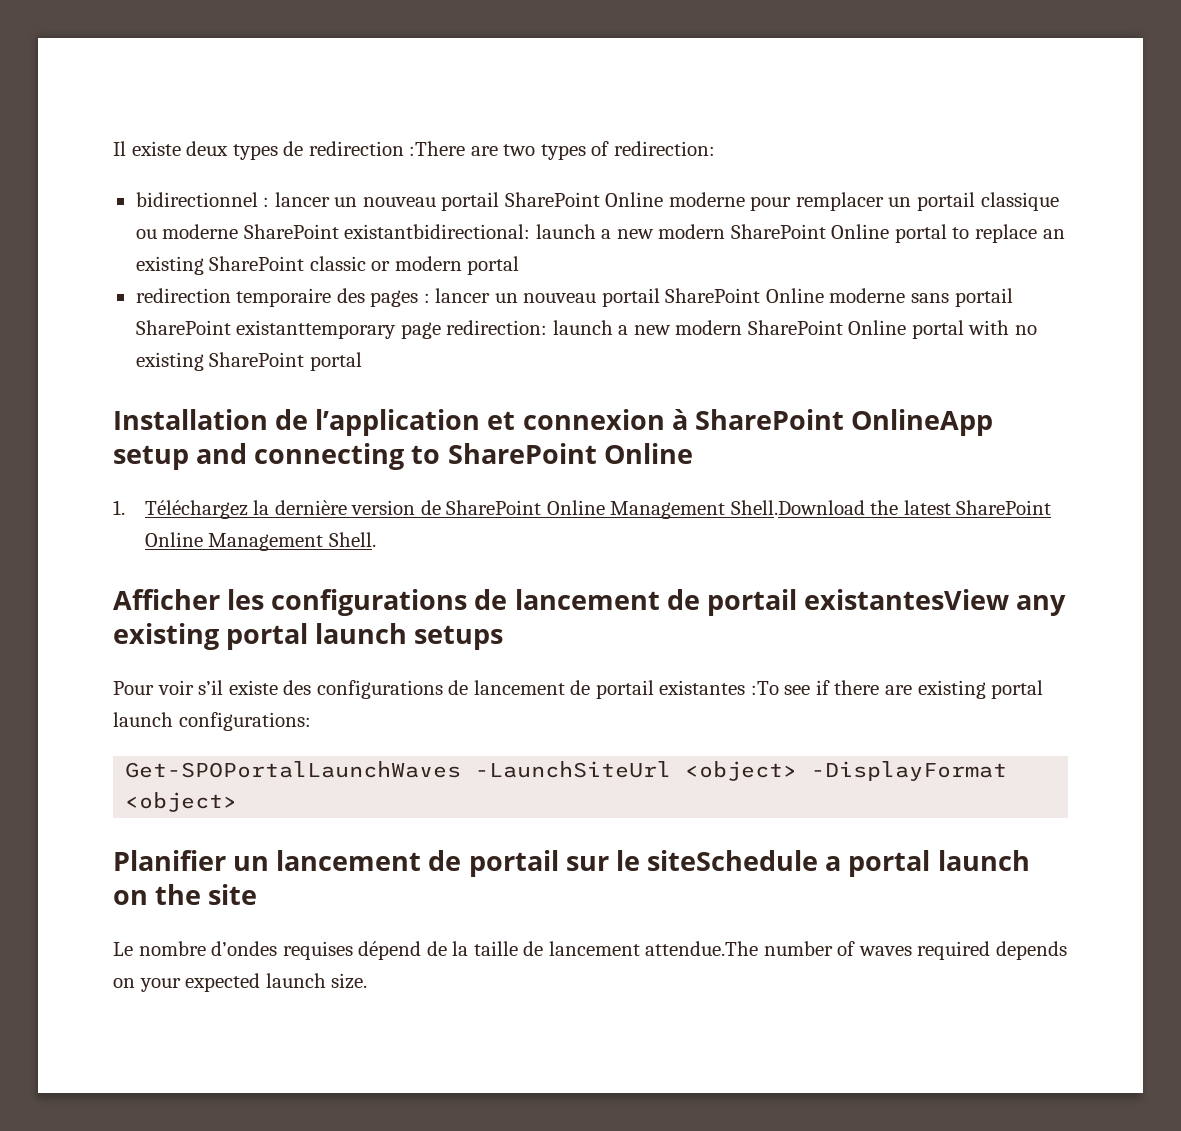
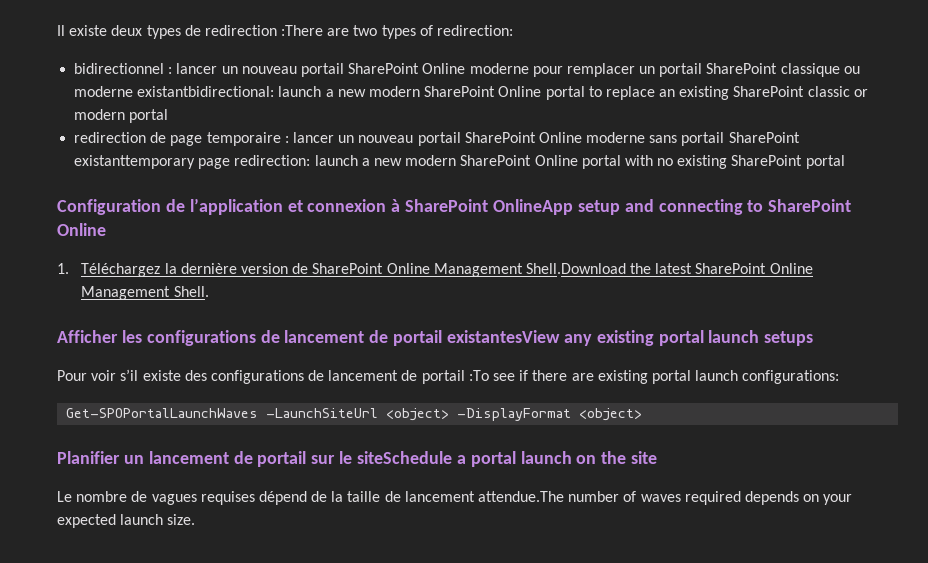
(975, 201) none -> [706,63,778,74] SharePoint
[243,224,339,239] SharePoint -> (134, 91) none
[236,288,419,307] temporaire des pages -> [150,132,281,146] de page temporaire
[113,409,268,430] Installation -> [57,199,161,215] Configuration
[659,680,746,695] existantes -> (465, 377) none
[211,941,278,956] d’ondes -> [131,491,197,505] de vagues

